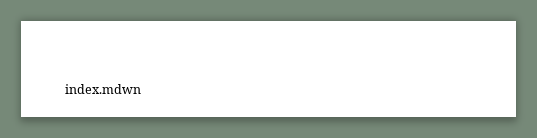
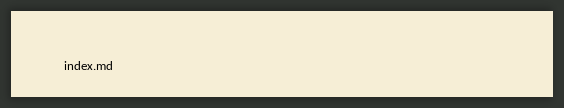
[65,84,141,94] index.mdwn -> [64,61,113,70] index.md

